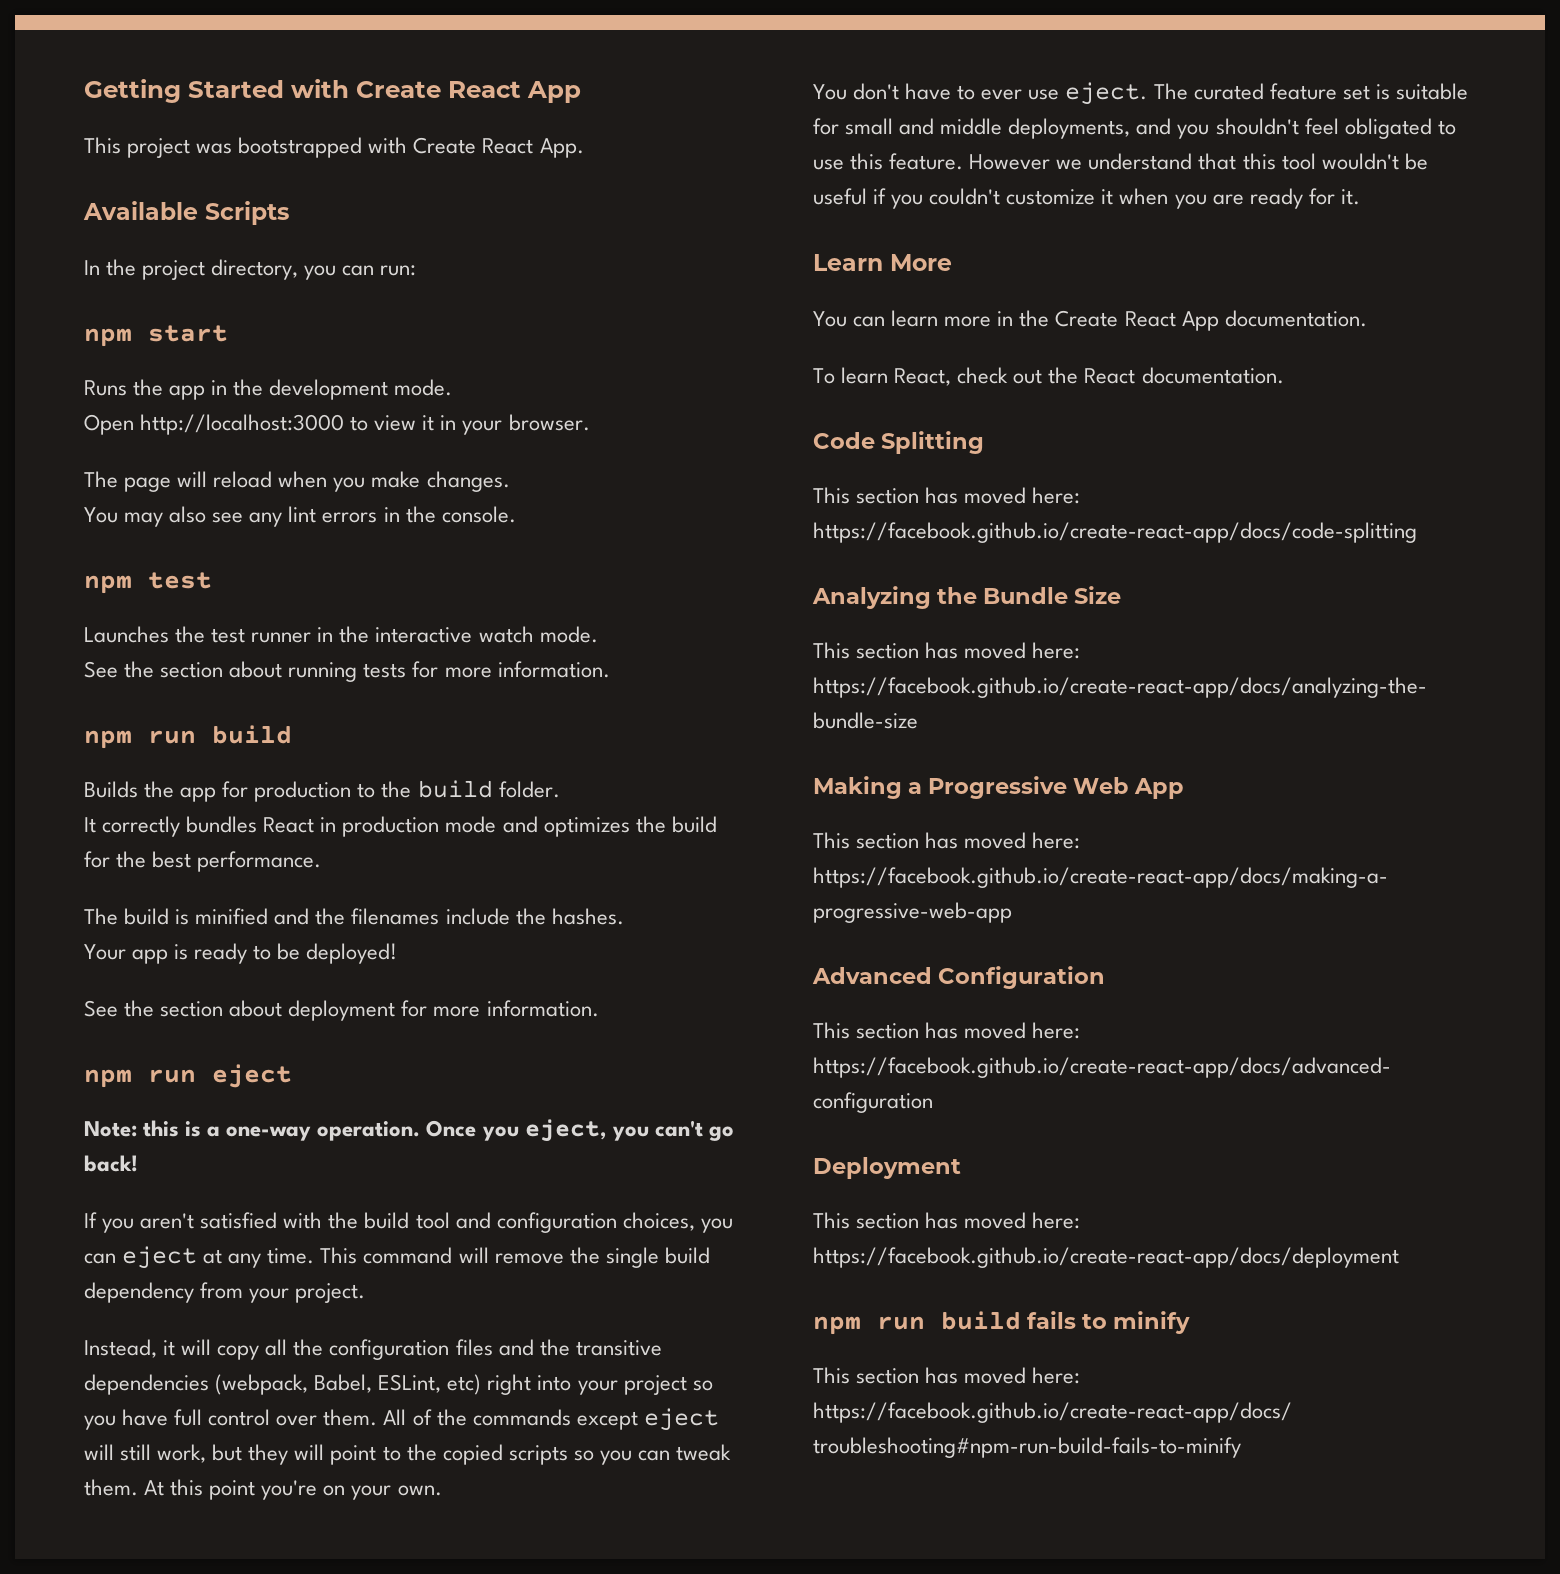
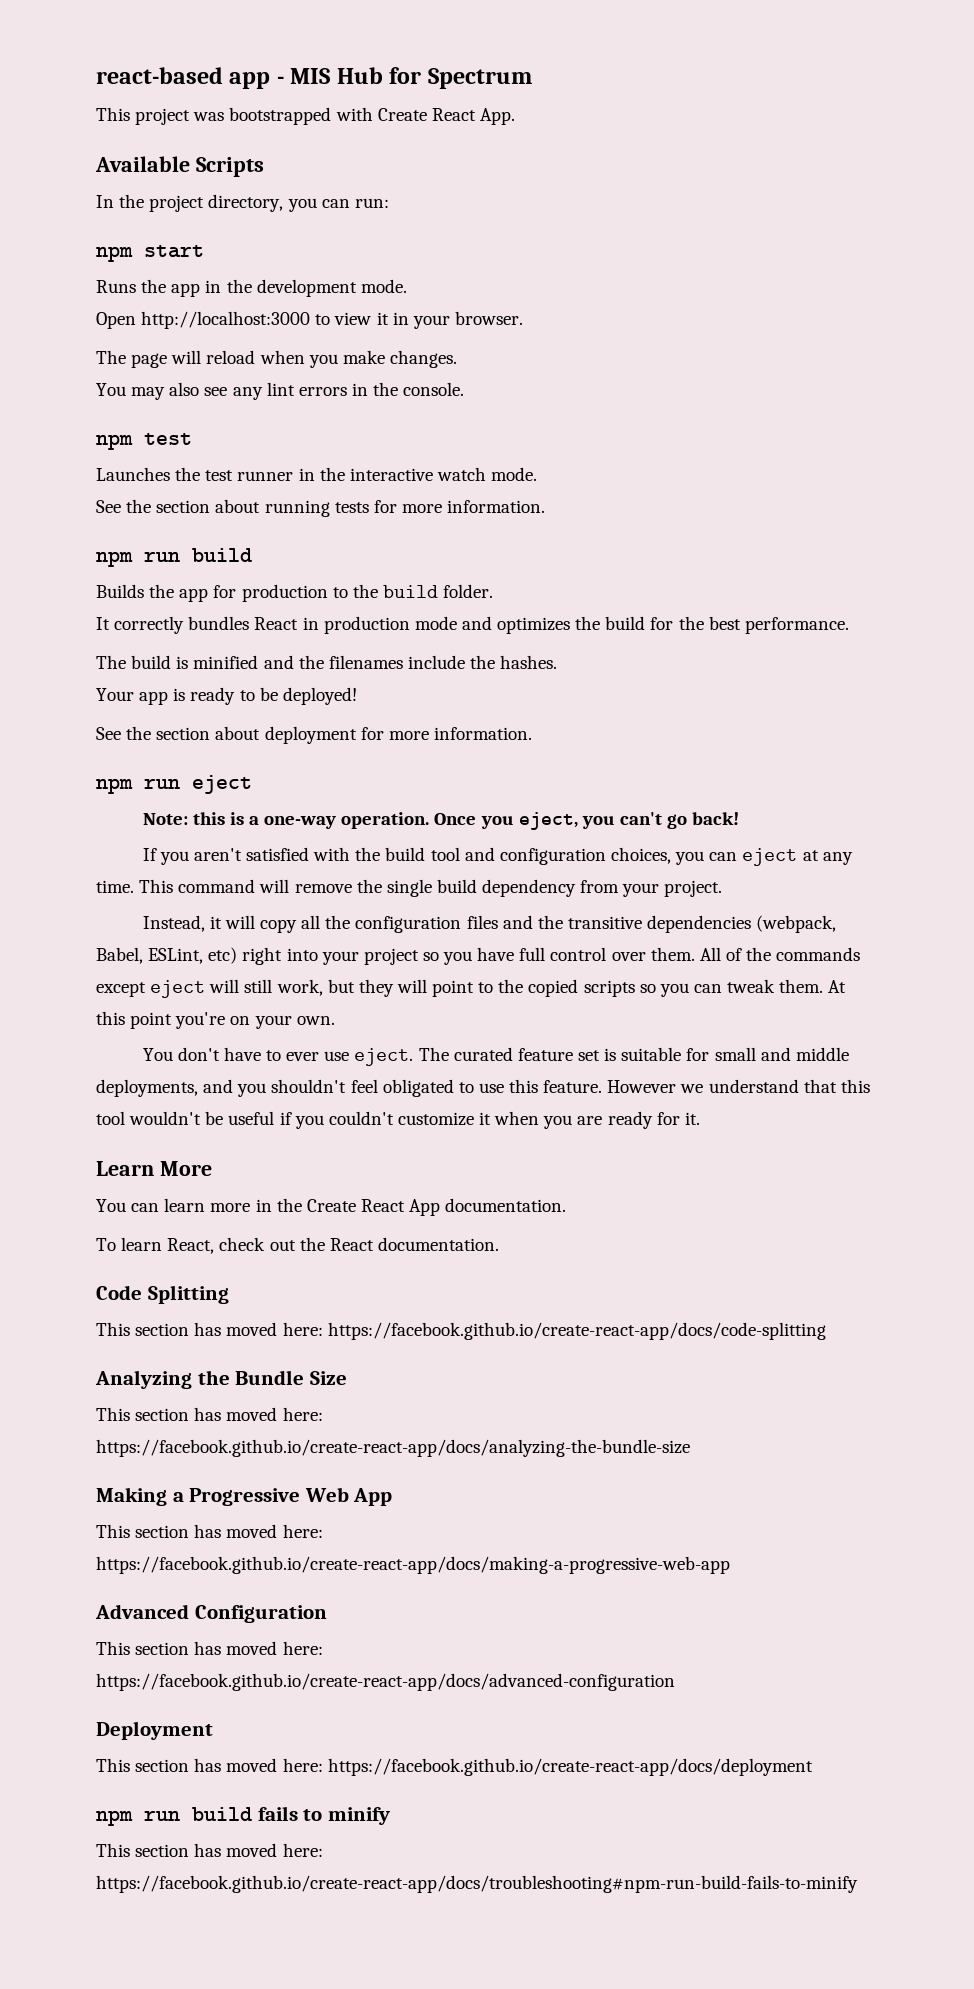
[84,79,581,103] Getting Started with Create React App -> [96,67,532,89] react-based app - MIS Hub for Spectrum

